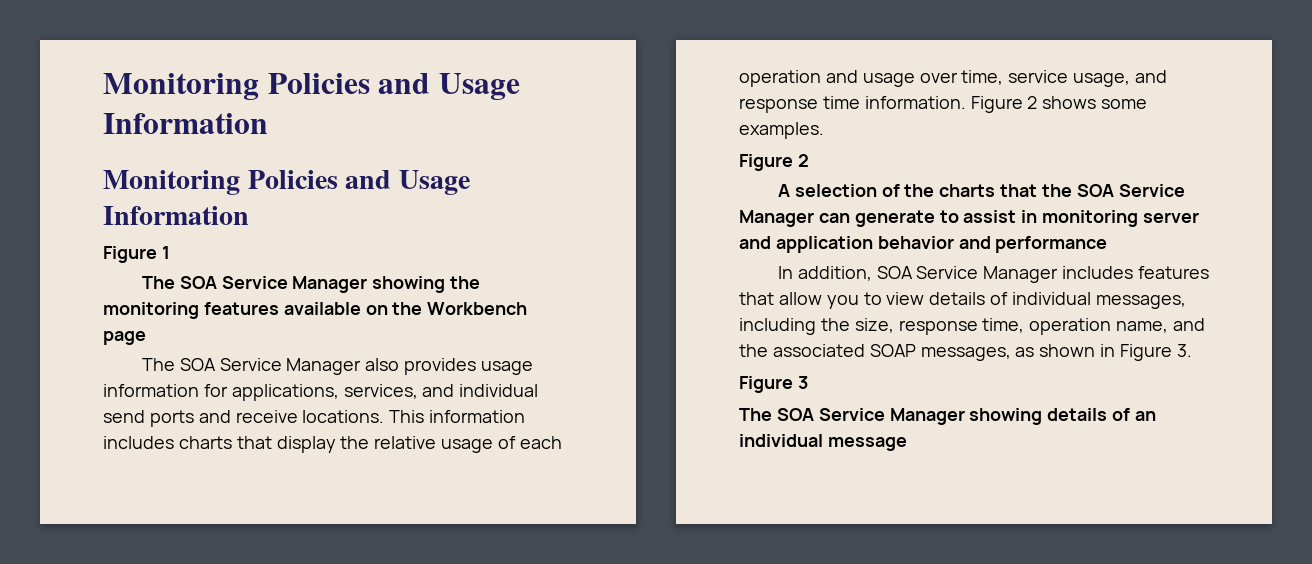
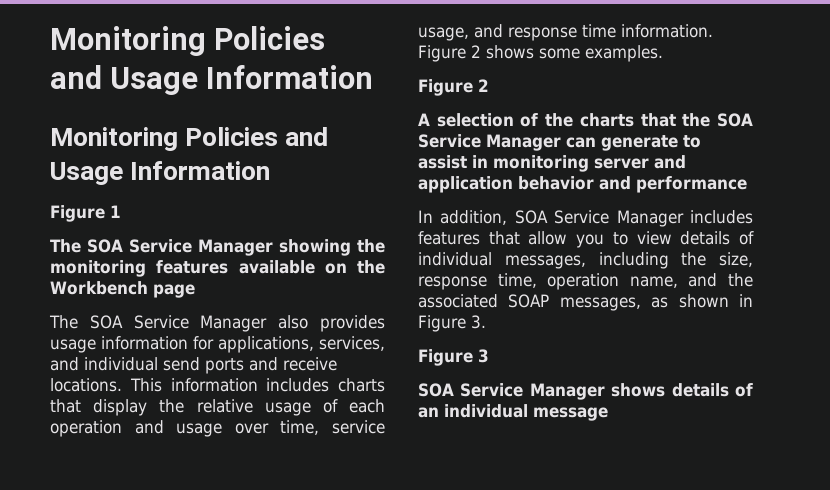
[739,408,1043,425] The SOA Service Manager showing -> [418,383,666,400] SOA Service Manager shows

